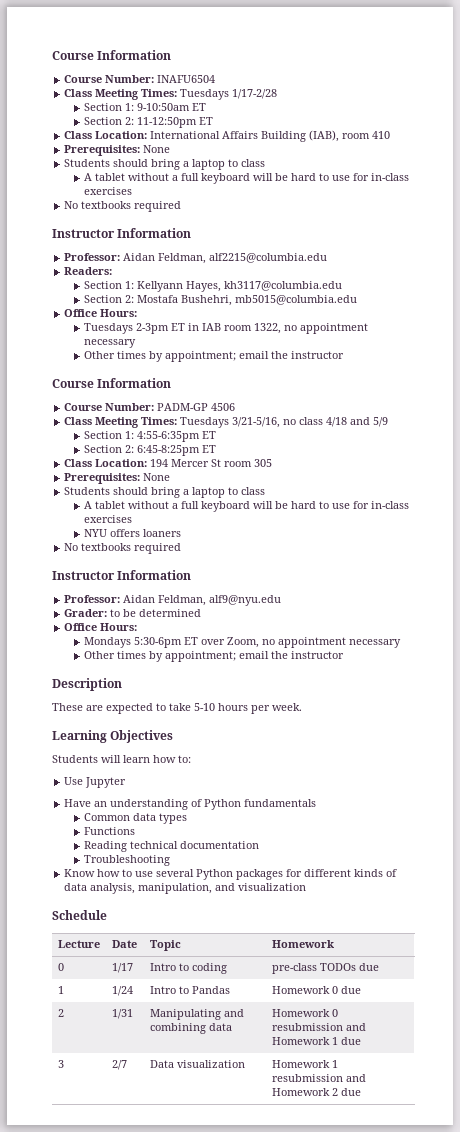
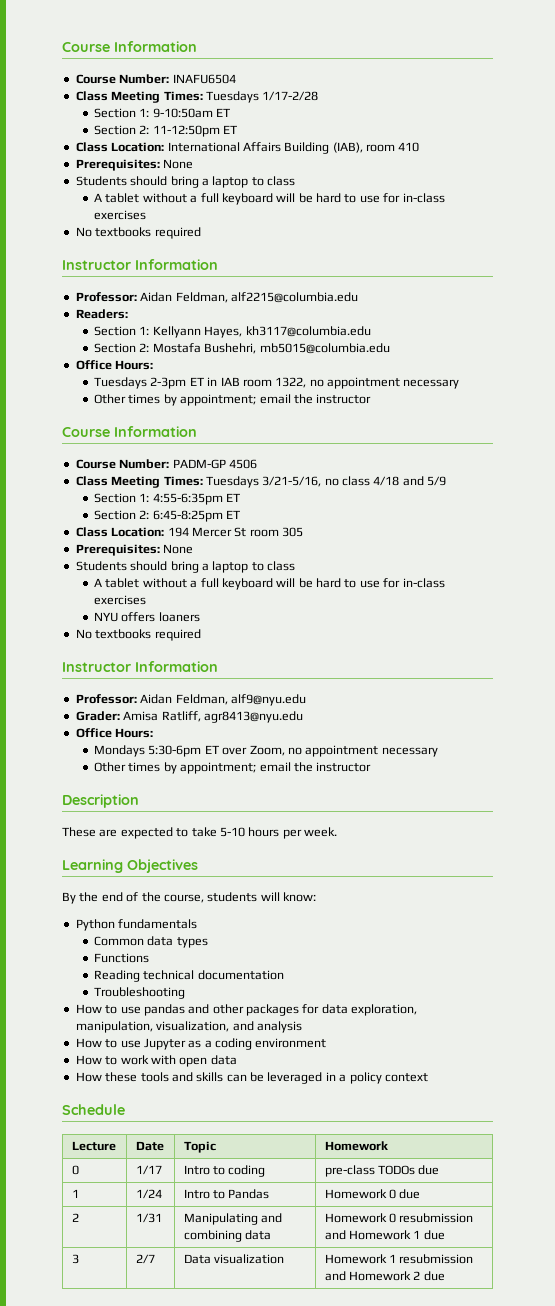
[110,609,202,617] to be determined -> [123,711,303,723] Amisa Ratliff, agr8413@nyu.edu
[52,755,191,763] [64,777,127,788] [64,799,203,810] Students will learn how to: // Use Jupyter // Have an understanding of -> [62,892,316,904] By the end of the course, students will know: //
[64,869,398,880] [64,883,307,894] Know how to use several Python packages for different kinds of data analysis, manipulation, and visualization -> [75,1004,418,1016] [75,1021,302,1033] [75,1038,327,1050] [75,1055,237,1067] [75,1072,428,1084] How to use pandas and other packages for data exploration, manipulation, visualization, and analysis // How to use Jupyter as a coding environment // How to work with open data // How these tools and skills can be leveraged in a policy context

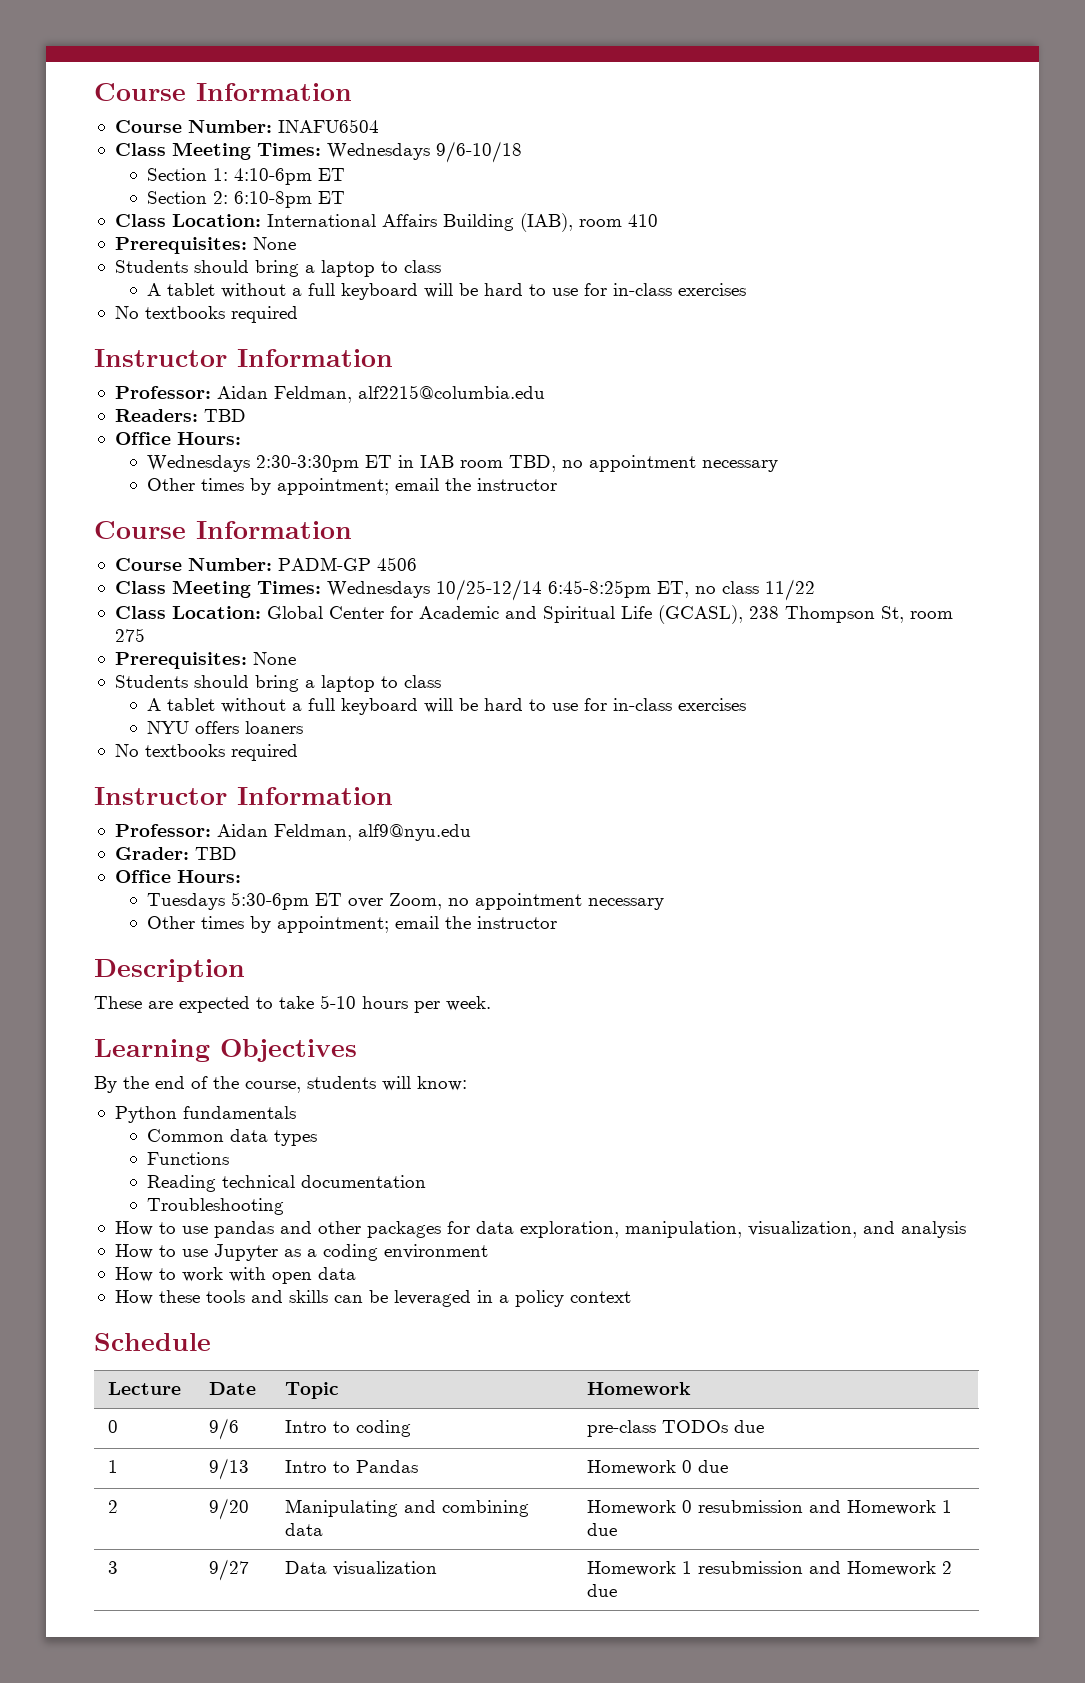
[205,91,319,103] [94,108,231,118] [94,125,220,137] Tuesdays 1/17-2/28 // Section 1: 9-10:50am ET // Section 2: 11-12:50pm -> [326,141,522,163] [146,168,345,185] [146,191,312,208] Wednesdays 9/6-10/18 // Section 1: 4:10-6pm ET // Section 2: 6:10-8pm
[94,326,371,338] [94,343,390,354] [75,360,154,370] [94,377,187,389] // Section 1: Kellyann Hayes, kh3117@columbia.edu // Section 2: Mostafa Bushehri, mb5015@columbia.edu // Office Hours: // Tuesdays 2-3pm -> [203,409,246,422] [114,432,241,445] [146,455,359,472] TBD // Office Hours: // Wednesdays 2:30-3:30pm
[275,377,307,388] 1322, -> [508,455,556,472] TBD,
[205,476,447,488] [94,493,241,505] [94,510,241,522] [75,527,303,537] Tuesdays 3/21-5/16, no class 4/18 and 5/9 // Section 1: 4:55-6:35pm ET // Section 2: 6:45-8:25pm ET // Class Location: 194 Mercer St room 305 -> [326,579,815,601] [114,605,953,624] [114,628,145,642] Wednesdays 10/25-12/14 6:45-8:25pm ET, no class 11/22 // Class Location: Global Center for Academic and Spiritual Life (GCASL), 238 Thompson St, room 275
[123,711,303,723] [75,728,154,738] [94,745,146,757] Amisa Ratliff, agr8413@nyu.edu // Office Hours: // Mondays -> [194,847,237,860] [114,870,241,883] [146,893,225,910] TBD // Office Hours: // Tuesdays
[135,1165,162,1175] 1/17 -> [208,1418,239,1440] 9/6
[135,1189,162,1199] 1/24 -> [208,1458,249,1480] 9/13
[135,1213,162,1223] 1/31 -> [208,1498,249,1520] 9/20
[135,1254,155,1264] 2/7 -> [208,1559,249,1581] 9/27

